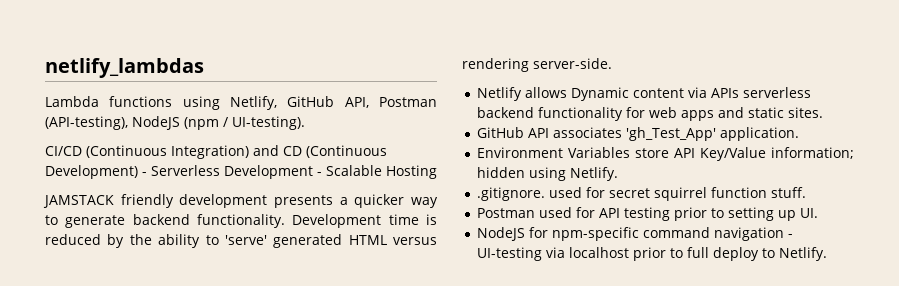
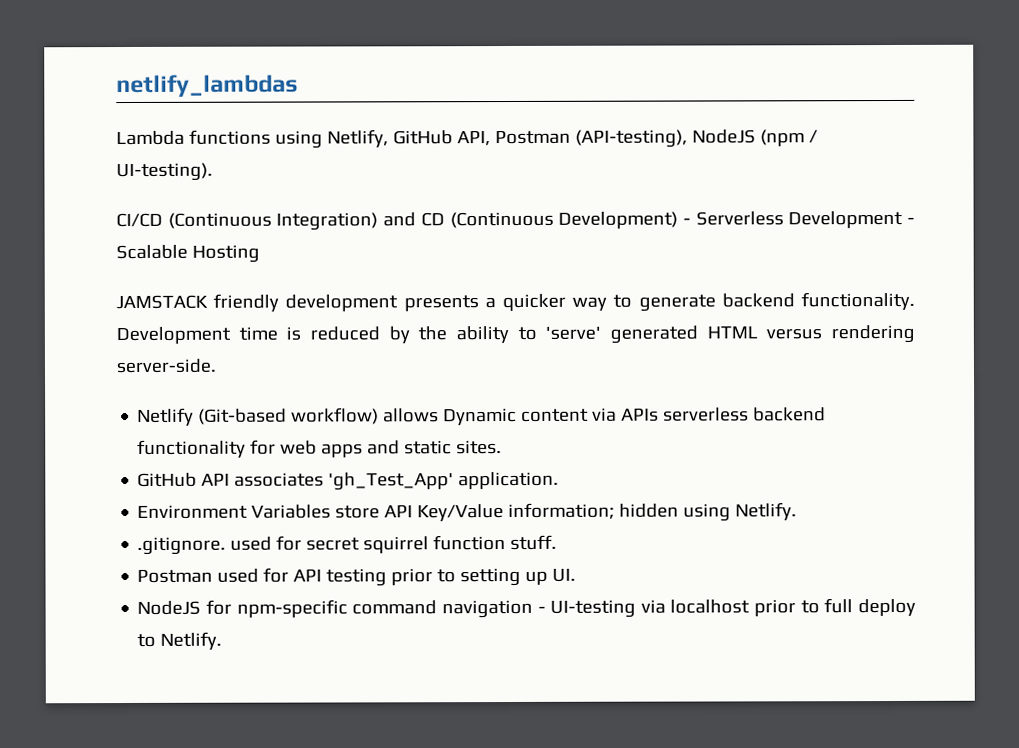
(523, 94) none -> [198,407,380,425] (Git-based workflow)

